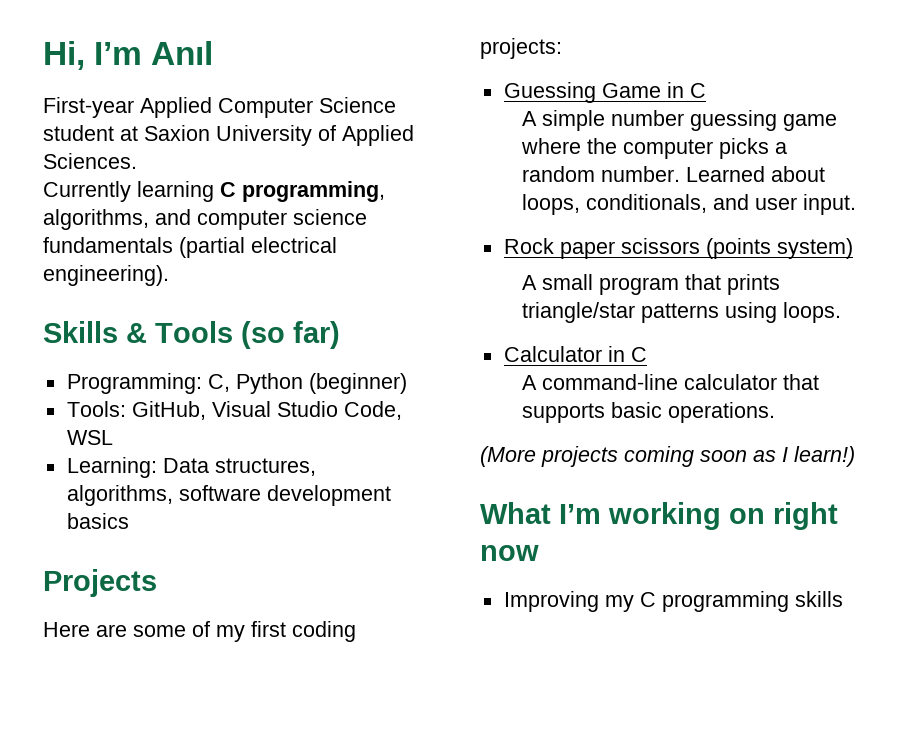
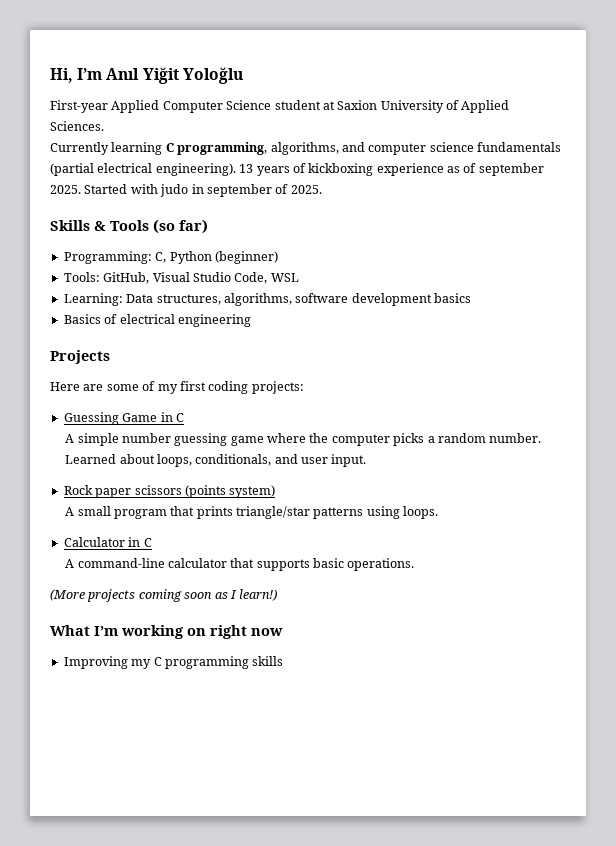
(214, 53) none -> [142,67,243,84] Yiğit Yoloğlu
(169, 275) none -> [239,163,544,176] [50,184,322,197] 13 years of kickboxing experience as of september 2025. Started with judo in september of 2025.
(129, 521) none -> [63,314,251,327] // Basics of electrical engineering

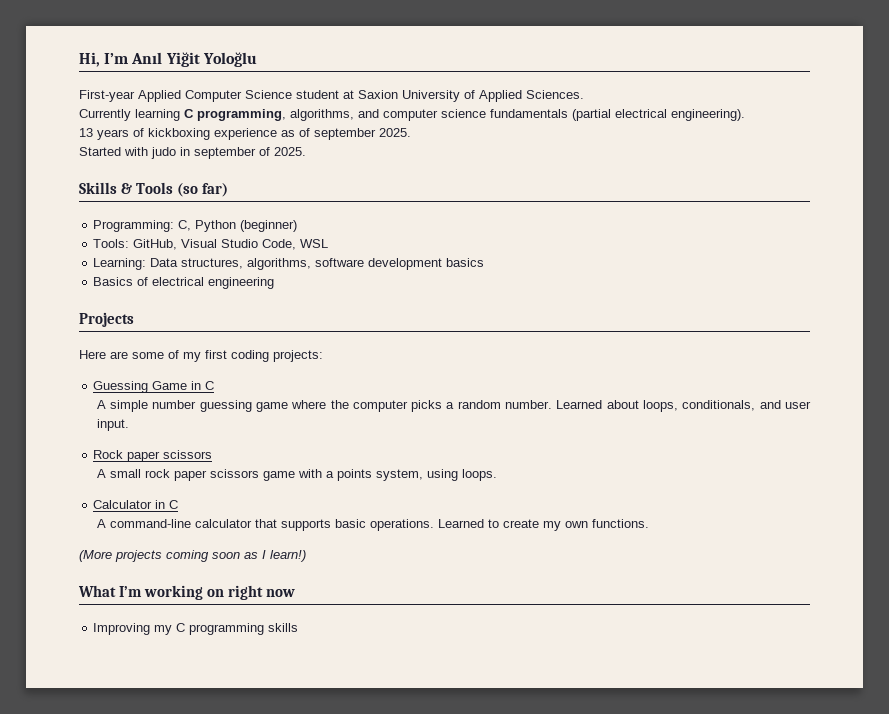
(236, 169) none -> (745, 115) //
(81, 189) none -> (411, 132) //
[184,485,276,498] (points system) -> (213, 454) none
[113,506,364,519] program that prints triangle/star patterns -> [144,469,423,481] rock paper scissors game with a points system,
(415, 564) none -> [437,519,649,531] Learned to create my own functions.

